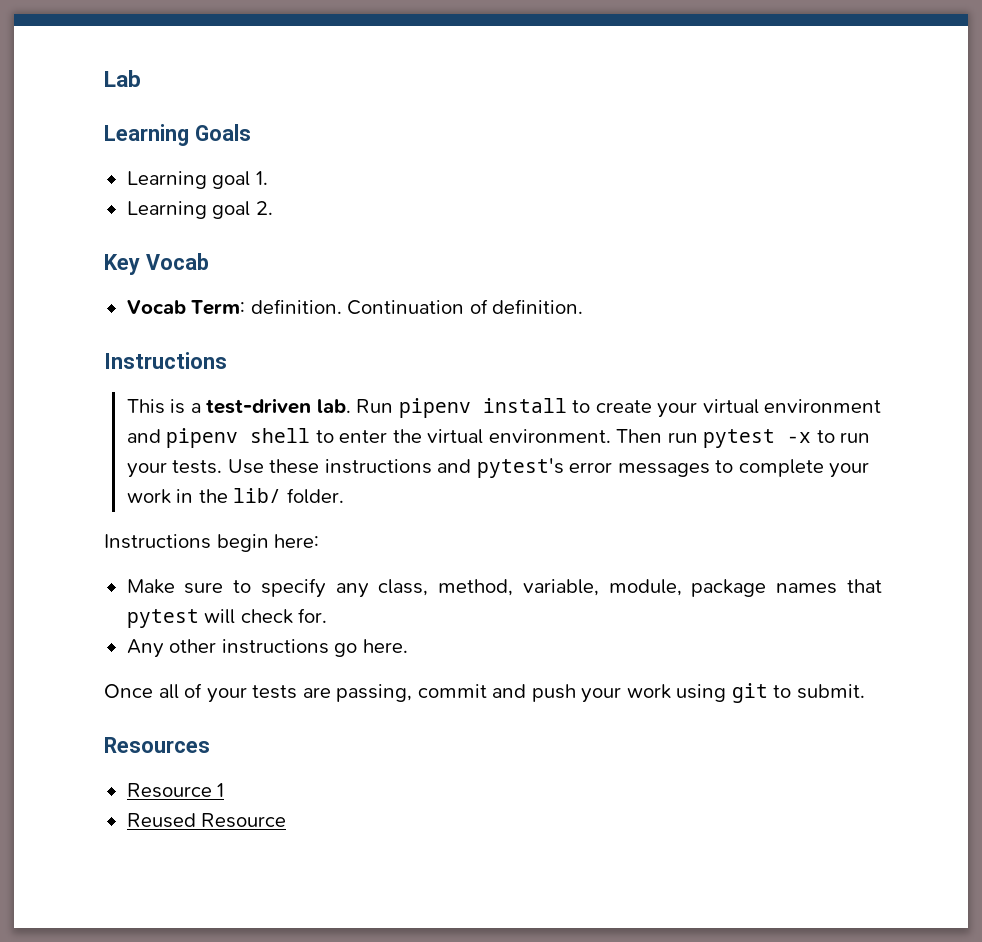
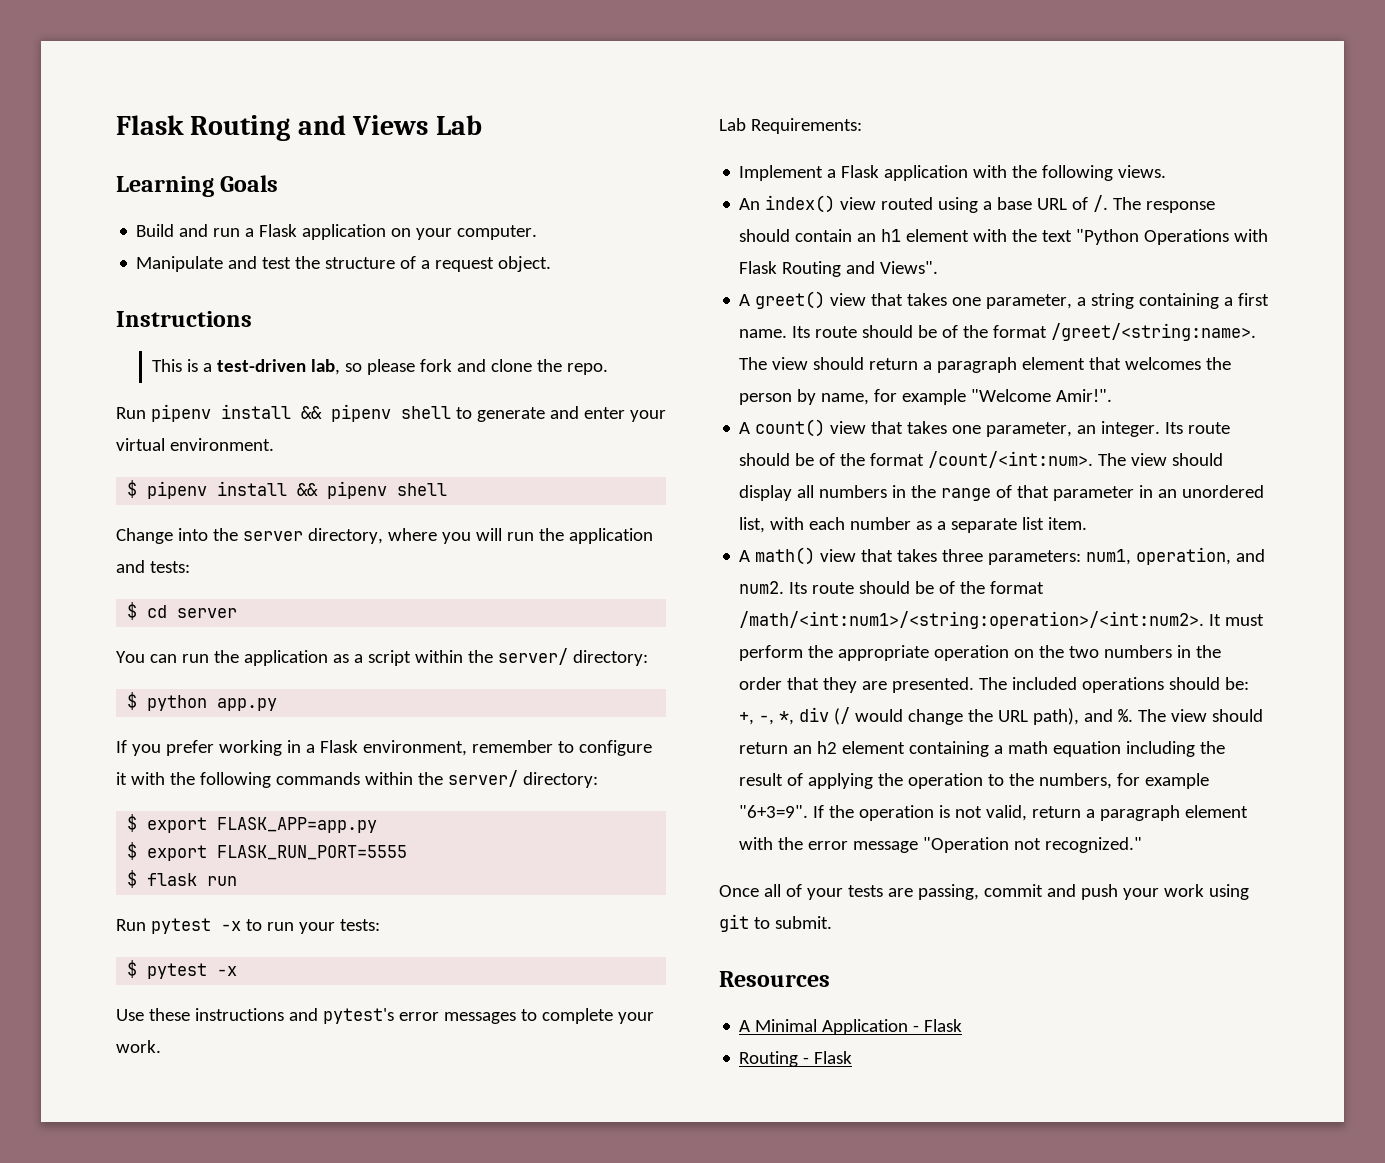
(104, 78) none -> [116,115,429,141] Flask Routing and Views
[126,171,268,189] [126,201,273,219] [104,253,209,275] [126,299,584,315] Learning goal 1. // Learning goal 2. // Key Vocab // Vocab Term: definition. Continuation of definition. -> [136,224,538,240] [136,256,552,272] Build and run a Flask application on your computer. // Manipulate and test the structure of a request object.
[316,398,882,418] [126,428,698,448] lab. Run pipenv install to create your virtual environment and pipenv shell to enter the virtual environment. Then run -> [311,359,609,375] [116,404,666,422] [116,438,274,451] [127,480,448,499] [116,528,653,544] [116,560,190,573] [127,602,238,620] [116,648,648,666] [127,692,278,711] [116,740,652,756] [116,770,598,788] [127,814,378,833] [127,842,408,861] [127,870,238,888] [116,919,146,931] lab, so please fork and clone the repo. // Run pipenv install && pipenv shell to generate and enter your virtual environment. // $ pipenv install && pipenv shell // Change into the server directory, where you will run the application and tests: // $ cd server // You can run the application as a script within the server/ directory: // $ python app.py // If you prefer working in a Flask environment, remember to configure it with the following commands within the server/ directory: // $ export FLASK_APP=app.py // $ export FLASK_RUN_PORT=5555 // $ flask run // Run
[172,460,223,474] tests. -> [339,919,380,931] [127,960,238,979] tests: // $ pytest -x //
[126,488,344,504] [104,534,320,552] [126,578,882,598] [126,608,328,628] [126,639,408,658] work in the lib/ folder. // Instructions begin here: // Make sure to specify any class, method, variable, module, package names that pytest will check for. // Any other instructions go here. -> [116,1040,161,1053] [719,118,862,134] [739,165,1167,181] [739,195,1216,213] [739,229,1269,245] [739,261,939,277] [739,291,1270,309] [739,323,1257,341] [739,357,1232,373] [739,389,1113,405] [739,419,1231,437] [739,451,1224,468] [739,485,1265,501] [739,517,1088,533] [739,547,1266,565] [739,581,1045,594] [739,611,1265,629] [739,645,1222,661] [739,677,1250,693] [739,707,1264,725] [739,741,1226,757] [739,773,1210,789] [739,805,1249,821] [739,837,1143,853] work. // Lab Requirements: // Implement a Flask application with the following views. // An index() view routed using a base URL of /. The response should contain an h1 element with the text "Python Operations with Flask Routing and Views". // A greet() view that takes one parameter, a string containing a first name. Its route should be of the format /greet/<string:name>. The view should return a paragraph element that welcomes the person by name, for example "Welcome Amir!". // A count() view that takes one parameter, an integer. Its route should be of the format /count/<int:num>. The view should display all numbers in the range of that parameter in an unordered list, with each number as a separate list item. // A math() view that takes three parameters: num1, operation, and num2. Its route should be of the format /math/<int:num1>/<string:operation>/<int:num2>. It must perform the appropriate operation on the two numbers in the order that they are presented. The included operations should be: +, -, *, div (/ would change the URL path), and %. The view should return an h2 element containing a math equation including the result of applying the operation to the numbers, for example "6+3=9". If the operation is not valid, return a paragraph element with the error message "Operation not recognized."
[126,783,225,798] [126,813,287,828] Resource 1 // Reused Resource -> [739,1019,963,1035] [739,1051,853,1067] A Minimal Application - Flask // Routing - Flask

